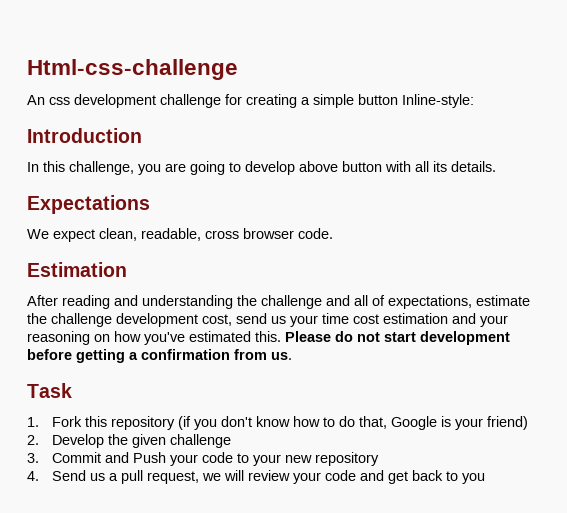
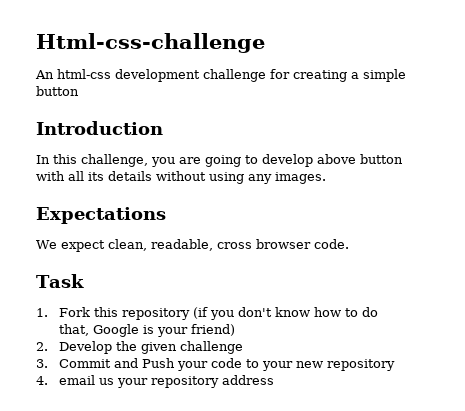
[49,97,70,105] css -> [57,69,111,79] html-css
[402,94,474,108] Inline-style: -> (79, 91) none
[451,161,496,172] details. -> [108,171,326,184] details without using any images.
[27,262,127,277] [27,295,530,309] [27,313,508,327] [27,331,510,345] [27,349,292,363] // Estimation // After reading and understanding the challenge and all of expectations, estimate the challenge development cost, send us your time cost estimation and your reasoning on how you've estimated this. Please do not start development before getting a confirmation from us. -> (349, 244) none
[51,470,485,484] Send us a pull request, we will review your code and get back to you -> [59,375,275,388] email us your repository address

